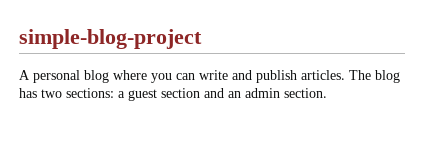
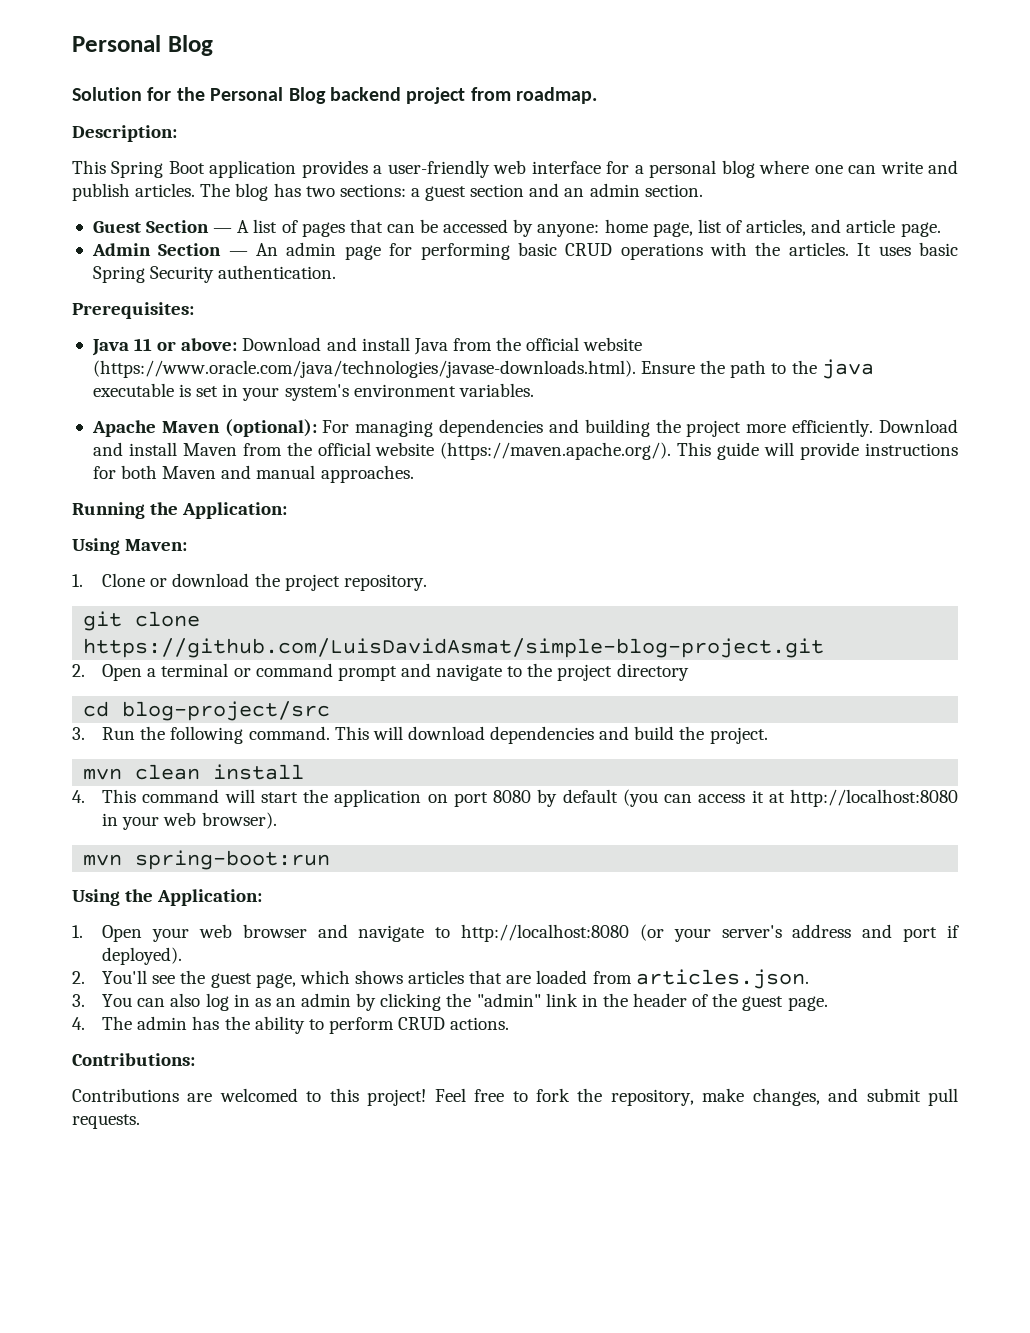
[19,29,202,49] [19,70,30,80] simple-blog-project // A -> [72,35,213,56] [72,87,598,104] [72,125,177,142] [72,160,644,178] Personal Blog // Solution for the Personal Blog backend project from roadmap. // Description: // This Spring Boot application provides a user-friendly web interface for a
[151,73,172,83] you -> [814,165,843,174] one
(327, 93) none -> [92,219,941,237] [91,242,959,260] [92,265,337,283] [72,302,194,319] [91,337,643,356] [92,359,874,379] [92,383,534,401] [91,419,959,437] [92,442,958,460] [92,465,414,483] [72,502,288,519] [72,538,188,555] [72,573,427,591] [83,611,201,631] [83,638,825,658] [72,663,689,681] [83,701,331,721] [72,726,768,744] [83,764,305,780] [72,789,958,807] [102,812,277,830] [83,850,331,870] [72,889,263,906] [72,924,959,942] [102,947,183,965] [72,969,809,989] [72,993,828,1011] [72,1016,510,1034] [72,1053,195,1066] [72,1088,958,1106] [72,1114,140,1129] // Guest Section — A list of pages that can be accessed by anyone: home page, list of articles, and article page. // Admin Section — An admin page for performing basic CRUD operations with the articles. It uses basic Spring Security authentication. // Prerequisites: // Java 11 or above: Download and install Java from the official website (https://www.oracle.com/java/technologies/javase-downloads.html). Ensure the path to the java executable is set in your system's environment variables. // Apache Maven (optional): For managing dependencies and building the project more efficiently. Download and install Maven from the official website (https://maven.apache.org/). This guide will provide instructions for both Maven and manual approaches. // Running the Application: // Using Maven: // 1. Clone or download the project repository. // git clone https://github.com/LuisDavidAsmat/simple-blog-project.git // 2. Open a terminal or command prompt and navigate to the project directory // cd blog-project/src // 3. Run the following command. This will download dependencies and build the project. // mvn clean install // 4. This command will start the application on port 8080 by default (you can access it at http://localhost:8080 in your web browser). // mvn spring-boot:run // Using the Application: // 1. Open your web browser and navigate to http://localhost:8080 (or your server's address and port if deployed). // 2. You'll see the guest page, which shows articles that are loaded from articles.json. // 3. You can also log in as an admin by clicking the "admin" link in the header of the guest page. // 4. The admin has the ability to perform CRUD actions. // Contributions: // Contributions are welcomed to this project! Feel free to fork the repository, make changes, and submit pull requests.

